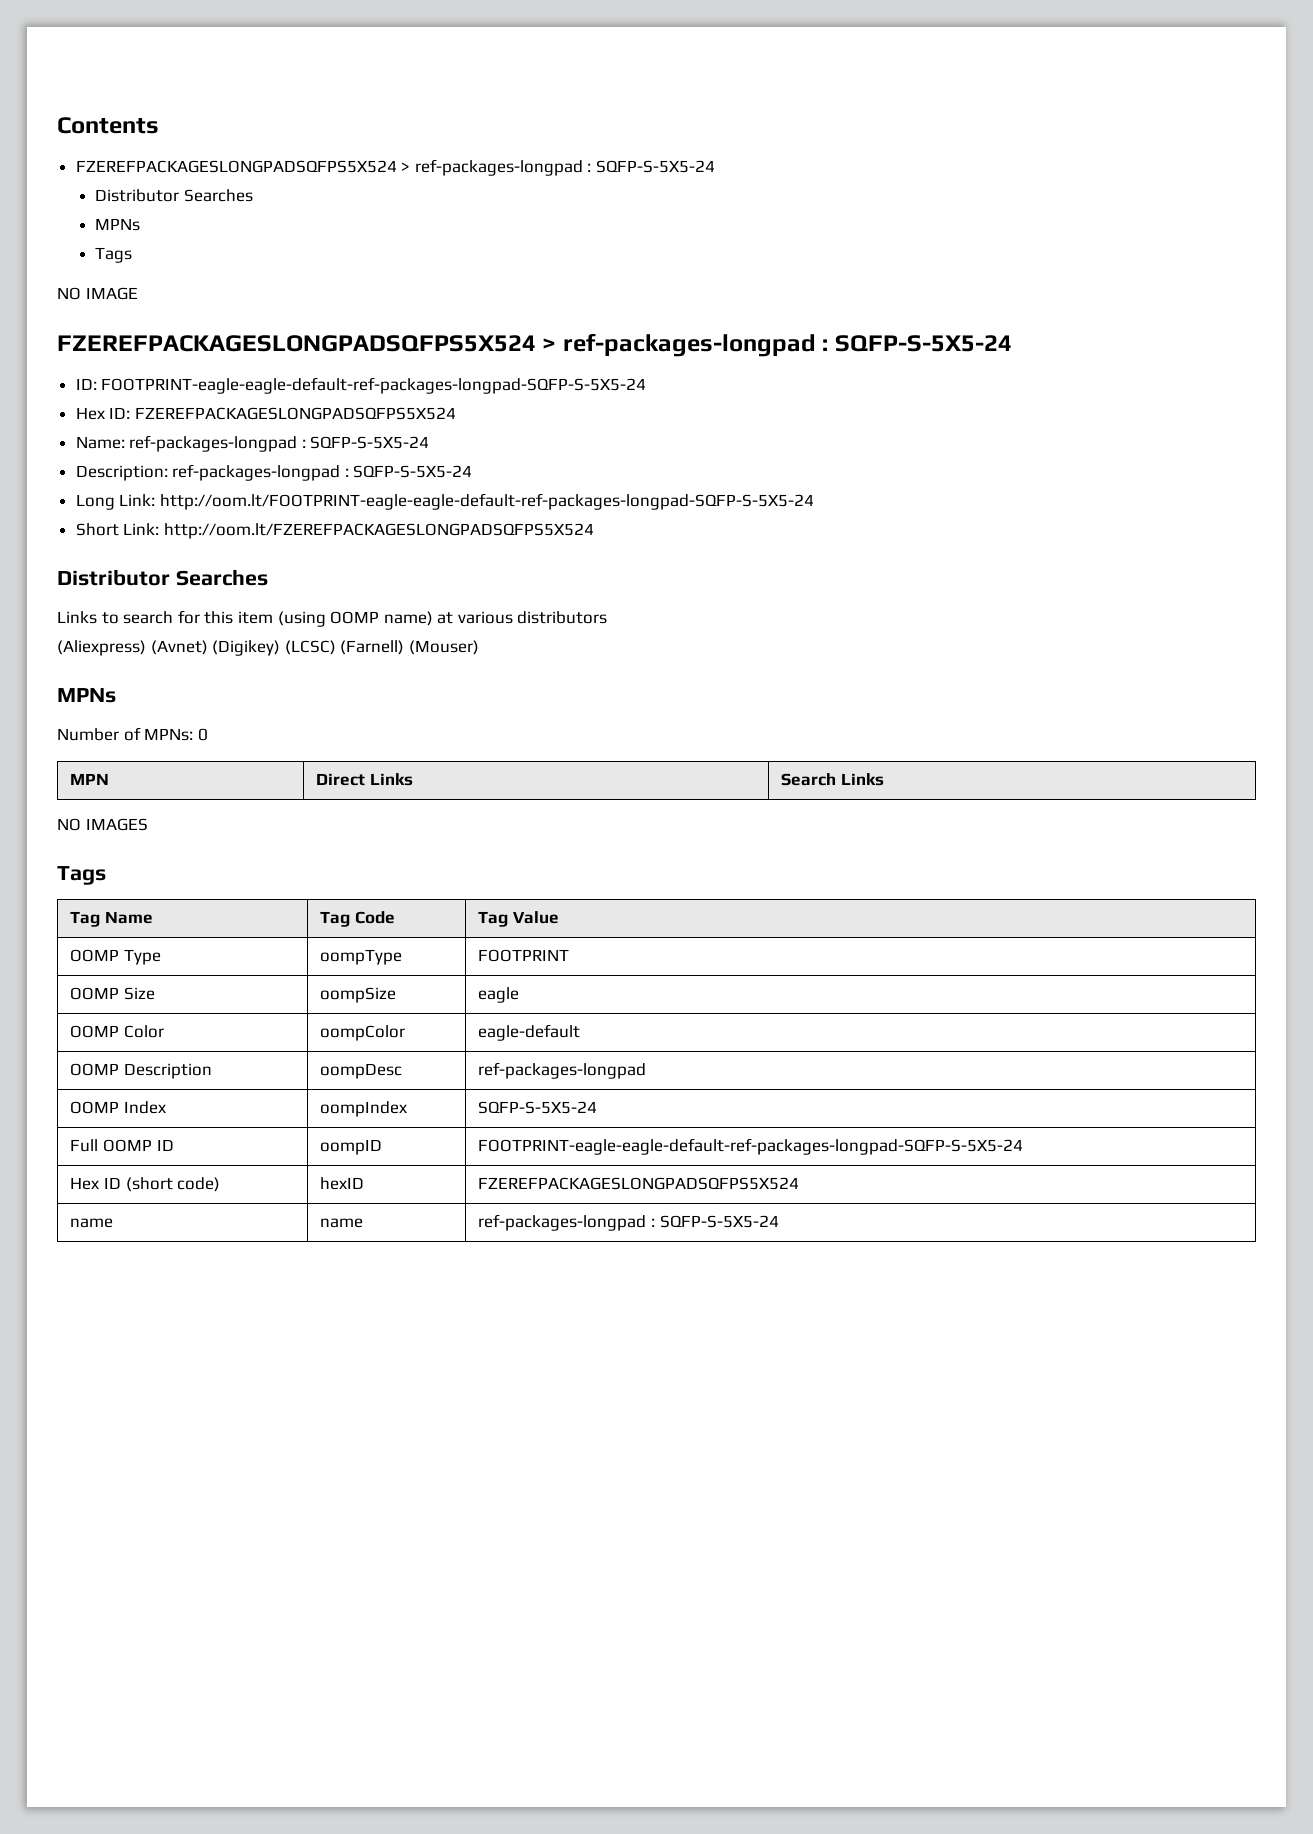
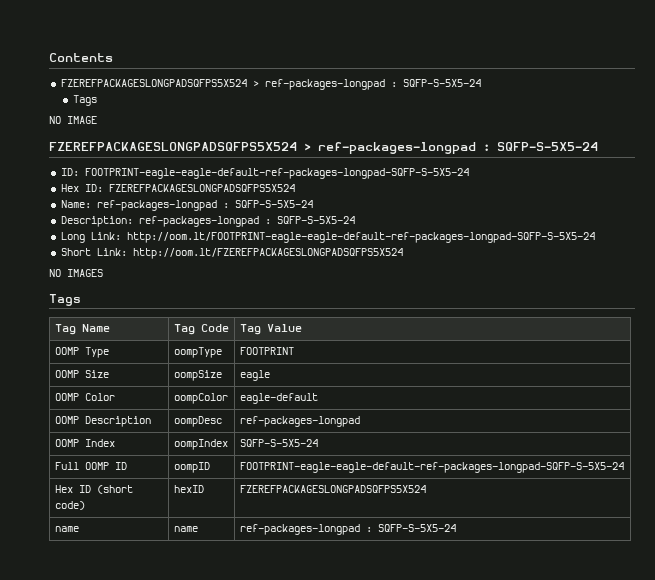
[95,189,253,202] [95,218,141,231] // Distributor Searches // MPNs -> (481, 83) none
[57,569,268,586] [57,610,608,627] [57,640,479,656] [57,688,116,703] [57,727,208,741] [70,773,110,785] [316,773,413,786] [781,773,884,786] // Distributor Searches // Links to search for this item (using OOMP name) at various distributors // (Aliexpress) (Avnet) (Digikey) (LCSC) (Farnell) (Mouser) // MPNs // Number of MPNs: 0 // MPN | Direct Links | Search Links -> (403, 253) none

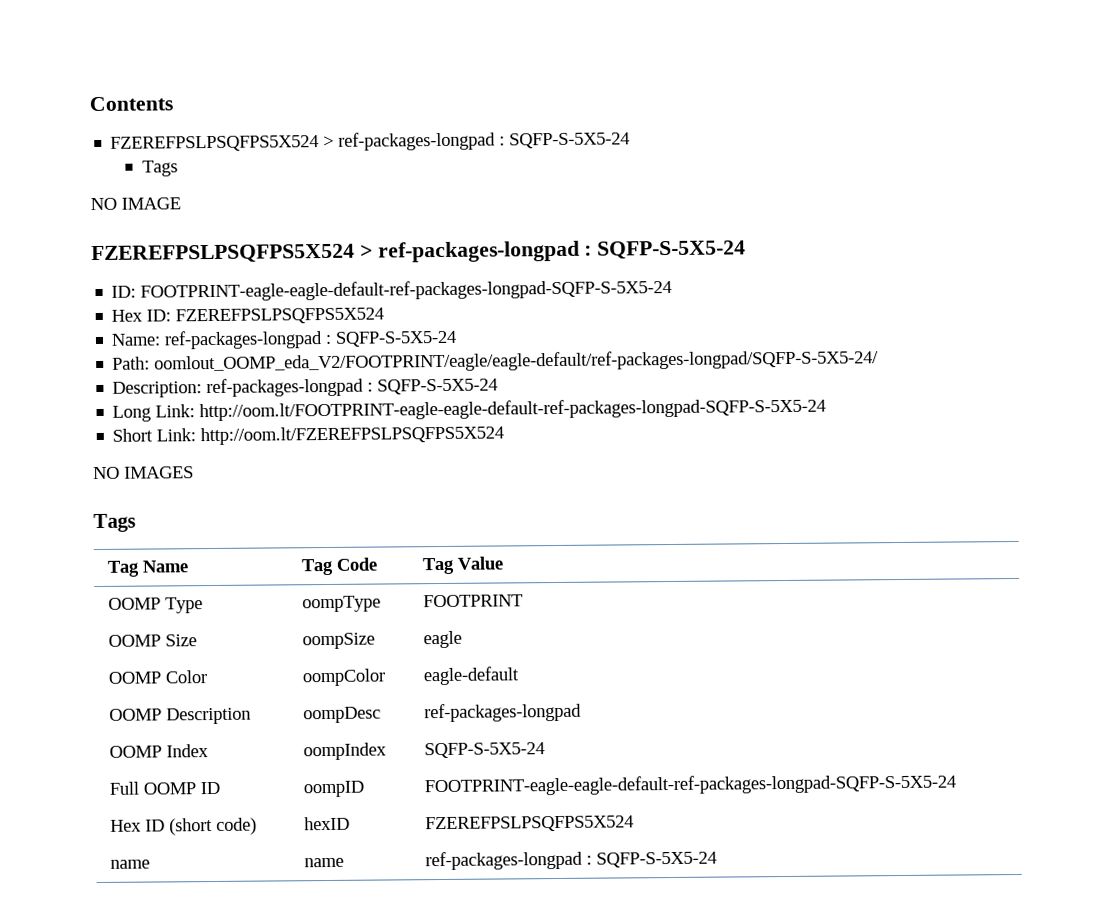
[60,79,247,87] FZEREFPACKAGESLONGPADSQFPS5X524 -> [110,135,320,152] FZEREFPSLPSQFPS5X524
[49,142,297,151] FZEREFPACKAGESLONGPADSQFPS5X524 -> [91,243,355,265] FZEREFPSLPSQFPS5X524
[108,184,295,192] FZEREFPACKAGESLONGPADSQFPS5X524 -> [175,307,385,325] FZEREFPSLPSQFPS5X524
(313, 204) none -> [112,349,880,374] // Path: oomlout_OOMP_eda_V2/FOOTPRINT/eagle/eagle-default/ref-packages-longpad/SQFP-S-5X5-24/
[132,248,403,259] http://oom.lt/FZEREFPACKAGESLONGPADSQFPS5X524 -> [200,425,505,446] http://oom.lt/FZEREFPSLPSQFPS5X524
[239,485,426,493] FZEREFPACKAGESLONGPADSQFPS5X524 -> [425,815,635,833] FZEREFPSLPSQFPS5X524

